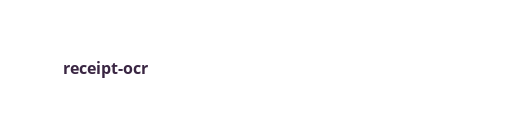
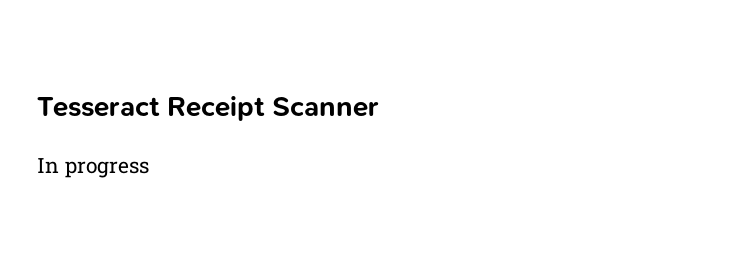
[63,61,148,78] receipt-ocr -> [37,96,379,121] [37,158,149,178] Tesseract Receipt Scanner // In progress

